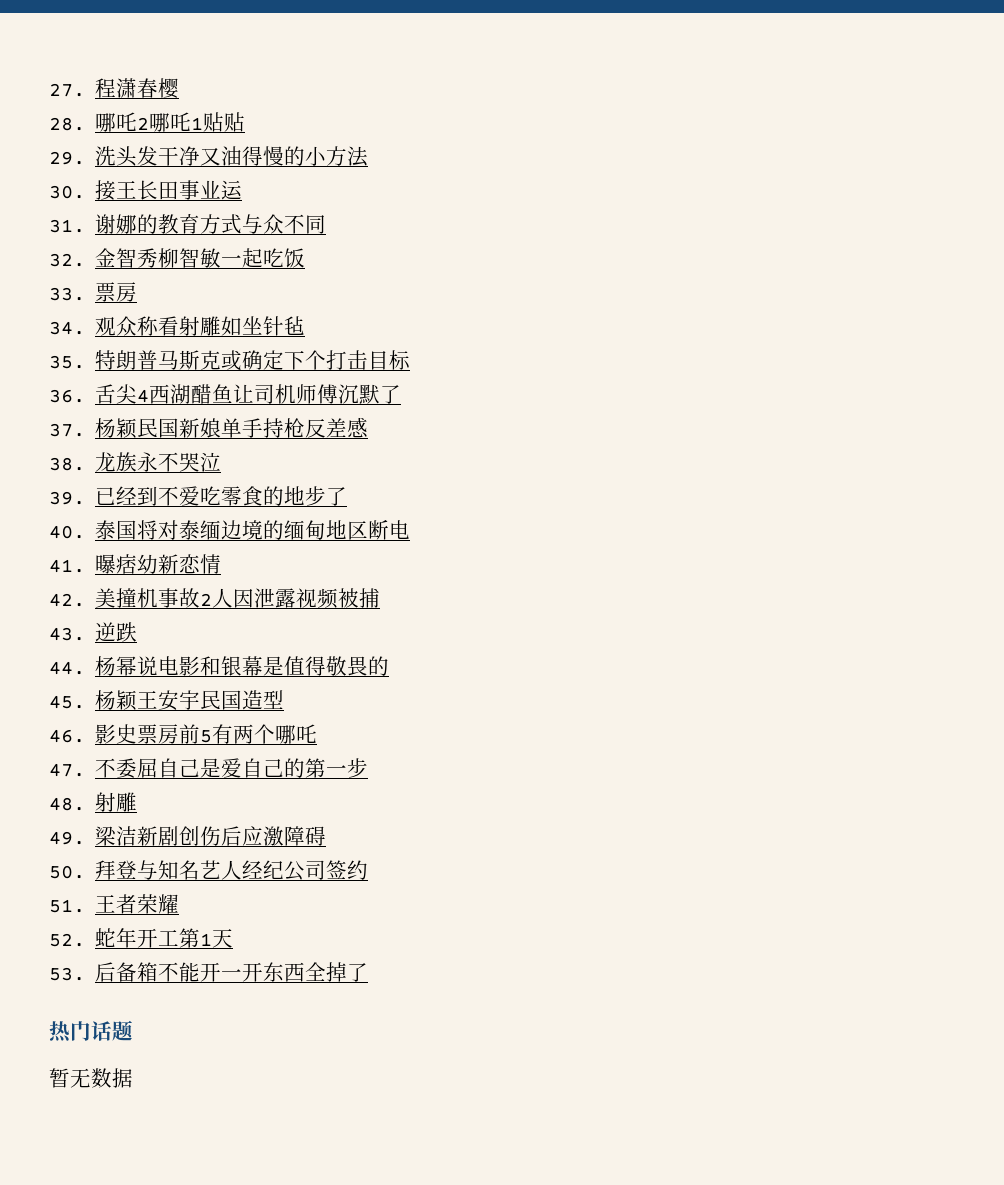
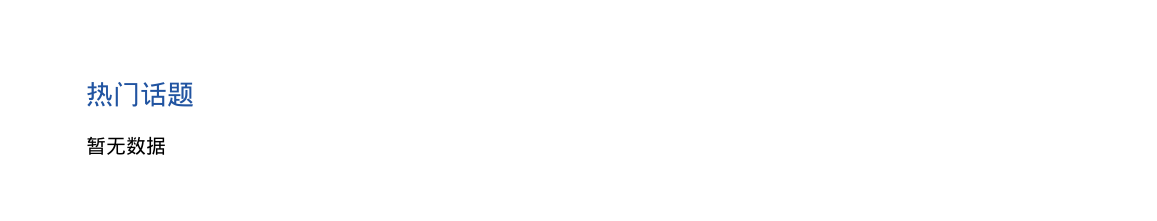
[49,78,180,99] [49,112,246,132] [49,146,369,167] [49,180,243,201] [49,214,327,234] [49,248,306,268] [49,282,138,302] [49,316,306,336] [49,350,412,371] [49,384,402,404] [49,417,369,439] [49,452,222,472] [49,486,348,506] [49,520,411,540] [49,554,222,574] [49,588,381,609] [49,622,138,642] [49,656,390,676] [49,690,285,711] [49,724,318,744] [49,758,369,779] [49,792,138,812] [49,826,327,846] [49,860,369,881] [49,894,180,914] [49,928,234,948] [49,962,369,982] 27.程潇春樱 // 28.哪吒2哪吒1贴贴 // 29.洗头发干净又油得慢的小方法 // 30.接王长田事业运 // 31.谢娜的教育方式与众不同 // 32.金智秀柳智敏一起吃饭 // 33.票房 // 34.观众称看射雕如坐针毡 // 35.特朗普马斯克或确定下个打击目标 // 36.舌尖4西湖醋鱼让司机师傅沉默了 // 37.杨颖民国新娘单手持枪反差感 // 38.龙族永不哭泣 // 39.已经到不爱吃零食的地步了 // 40.泰国将对泰缅边境的缅甸地区断电 // 41.曝痞幼新恋情 // 42.美撞机事故2人因泄露视频被捕 // 43.逆跌 // 44.杨幂说电影和银幕是值得敬畏的 // 45.杨颖王安宇民国造型 // 46.影史票房前5有两个哪吒 // 47.不委屈自己是爱自己的第一步 // 48.射雕 // 49.梁洁新剧创伤后应激障碍 // 50.拜登与知名艺人经纪公司签约 // 51.王者荣耀 // 52.蛇年开工第1天 // 53.后备箱不能开一开东西全掉了 // -> (86, 94) none

